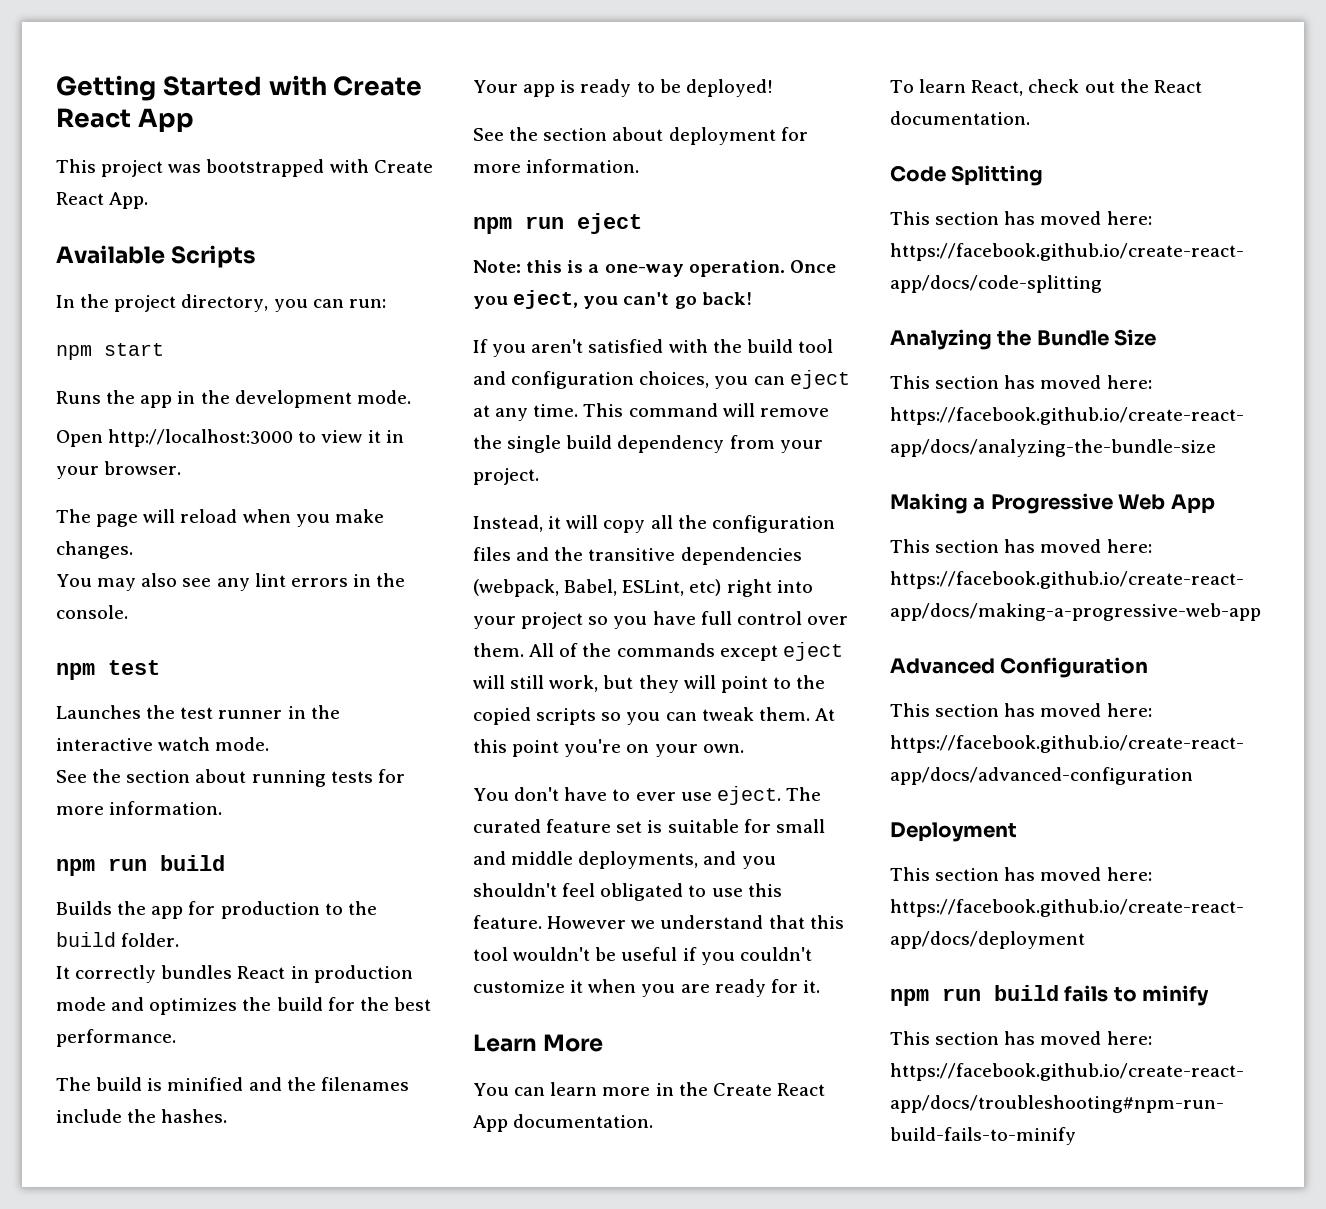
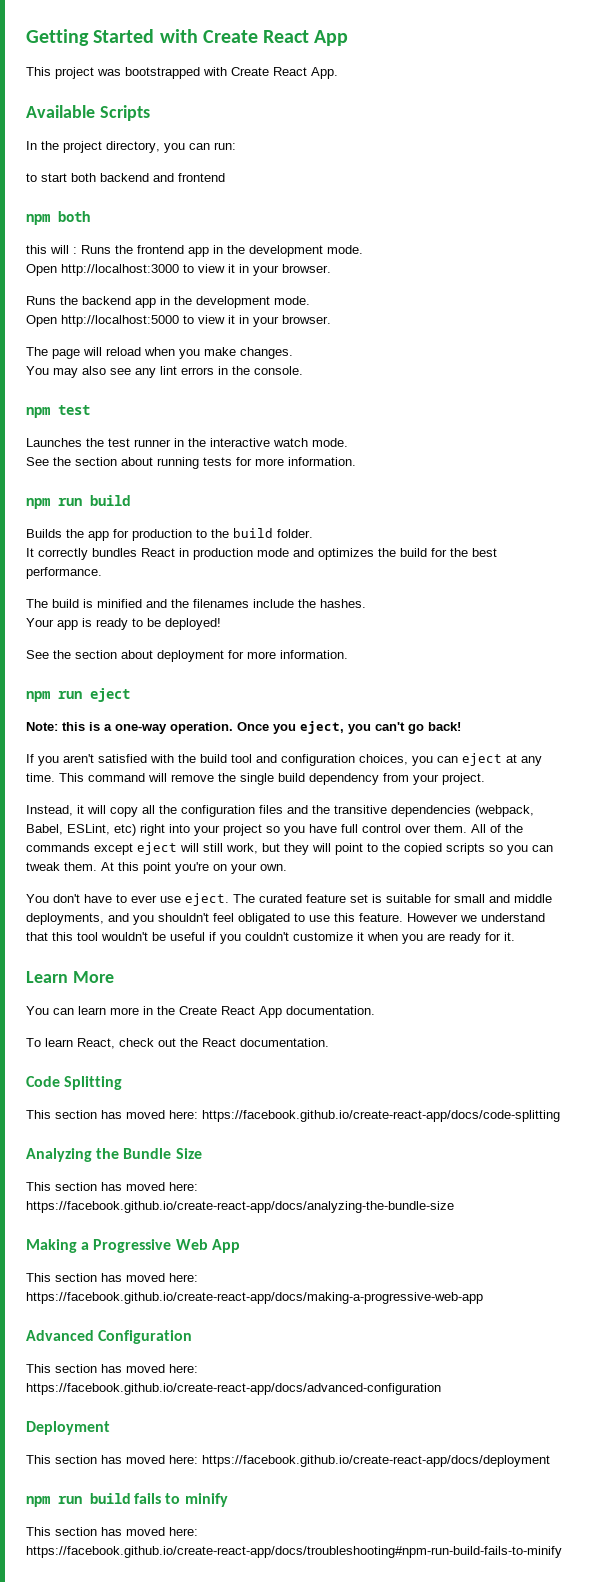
[56,343,164,360] [56,390,136,404] npm start // Runs the -> [26,173,225,182] [26,211,90,225] [26,245,184,254] to start both backend and frontend // npm both // this will : Runs the frontend
(182, 468) none -> [26,296,310,308] [26,315,331,327] // Runs the backend app in the development mode. // Open http://localhost:5000 to view it in your browser.

